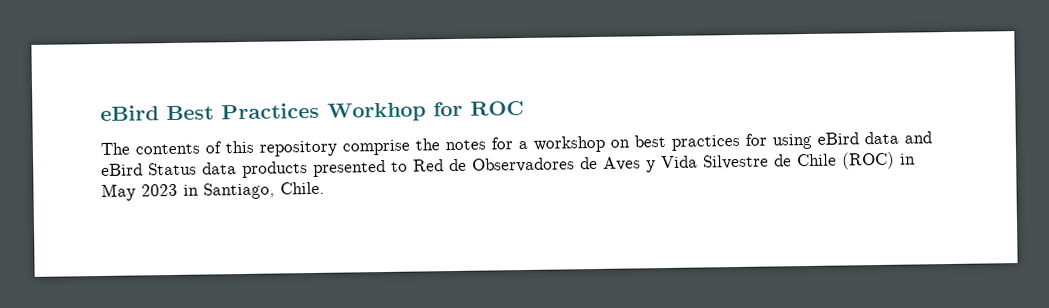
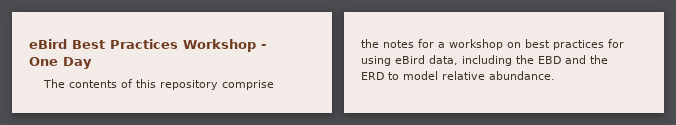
[327,101,524,122] Workhop for ROC -> [183,39,266,52] [29,57,92,69] Workshop - One Day
[864,131,932,145] [101,151,916,178] [101,181,325,201] data and eBird Status data products presented to Red de Observadores de Aves y Vida Silvestre de Chile (ROC) in May 2023 in Santiago, Chile. -> [429,55,608,66] [361,71,555,80] data, including the EBD and the ERD to model relative abundance.

